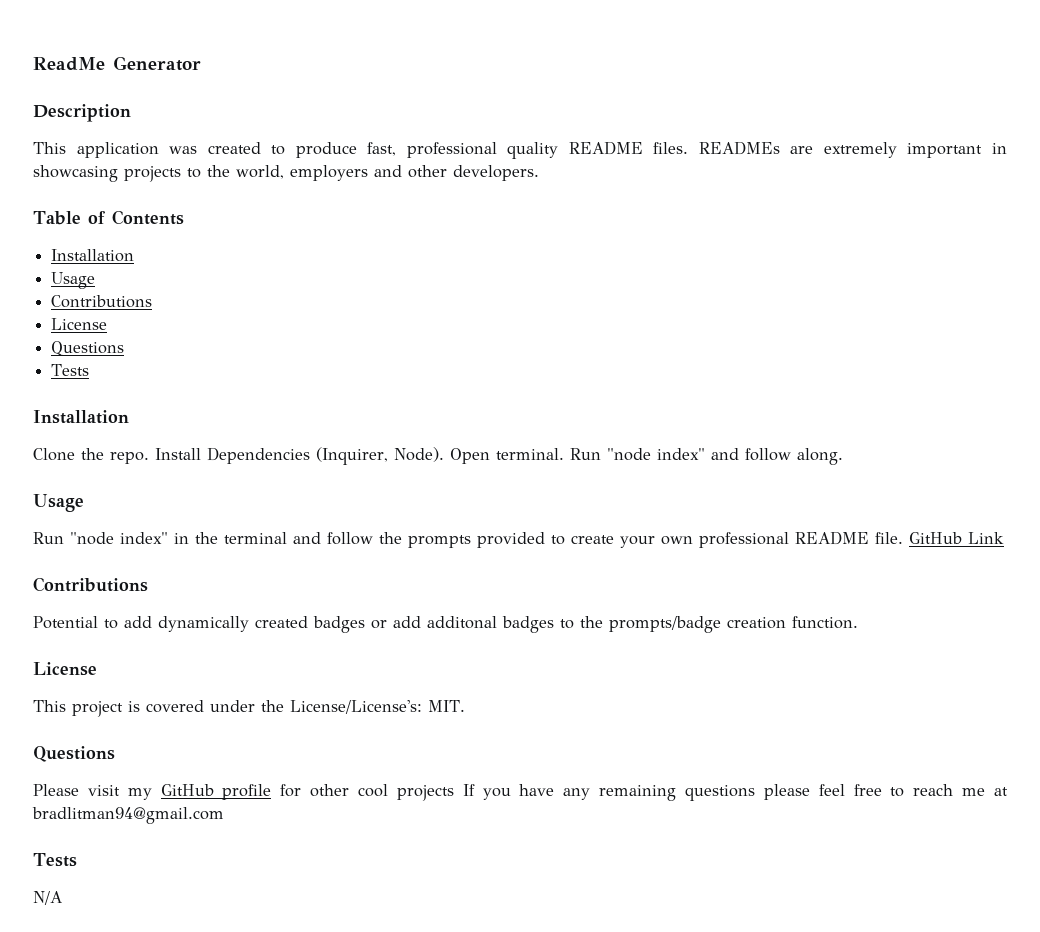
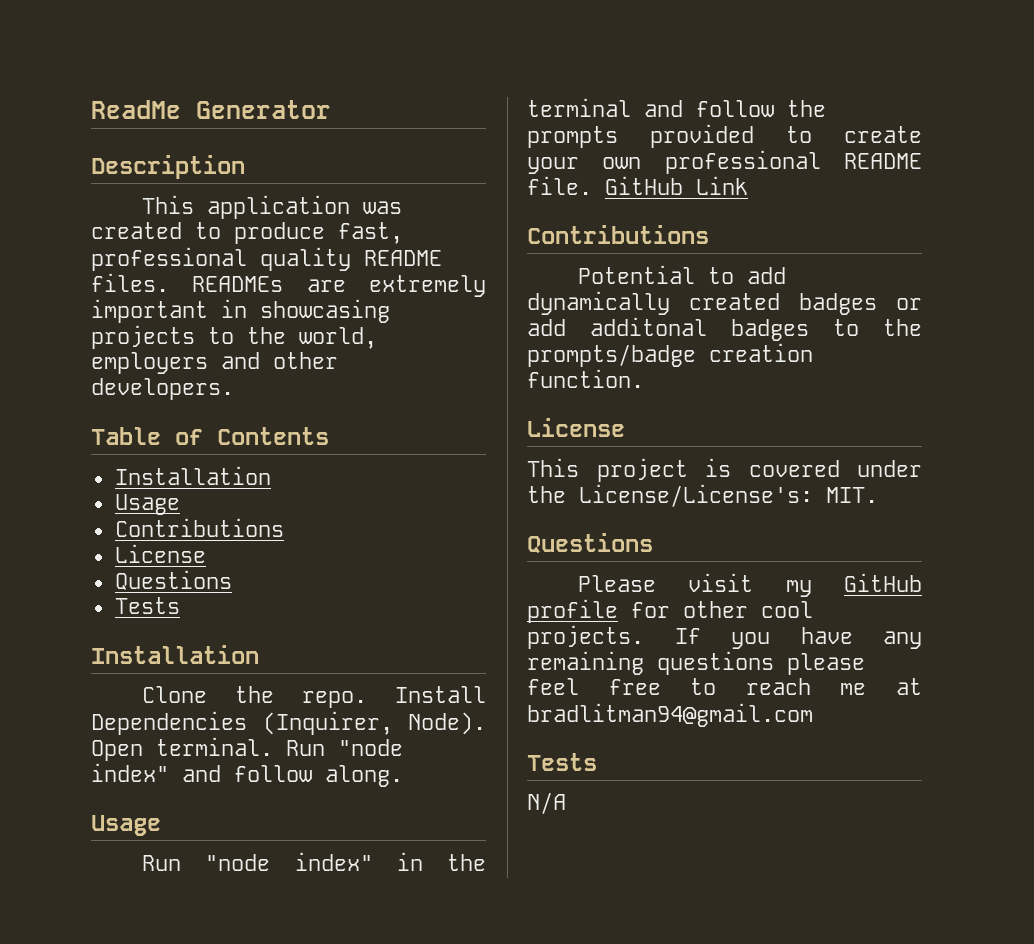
[396,785,454,801] projects -> [527,625,644,649] projects.

